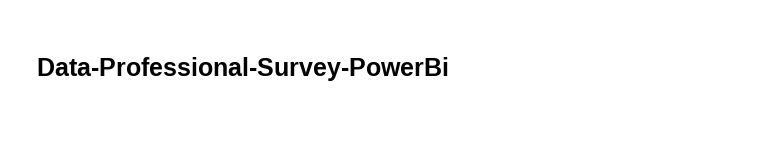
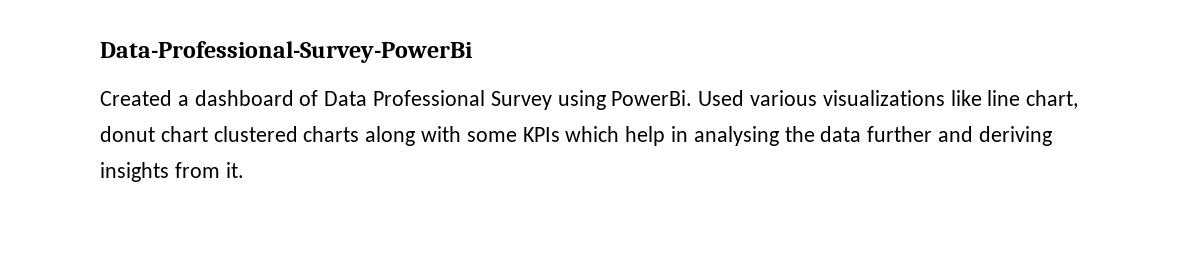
(449, 69) none -> [100,90,1079,110] [100,126,1052,146] [100,162,244,182] // Created a dashboard of Data Professional Survey using PowerBi. Used various visualizations like line chart, donut chart clustered charts along with some KPIs which help in analysing the data further and deriving insights from it.

